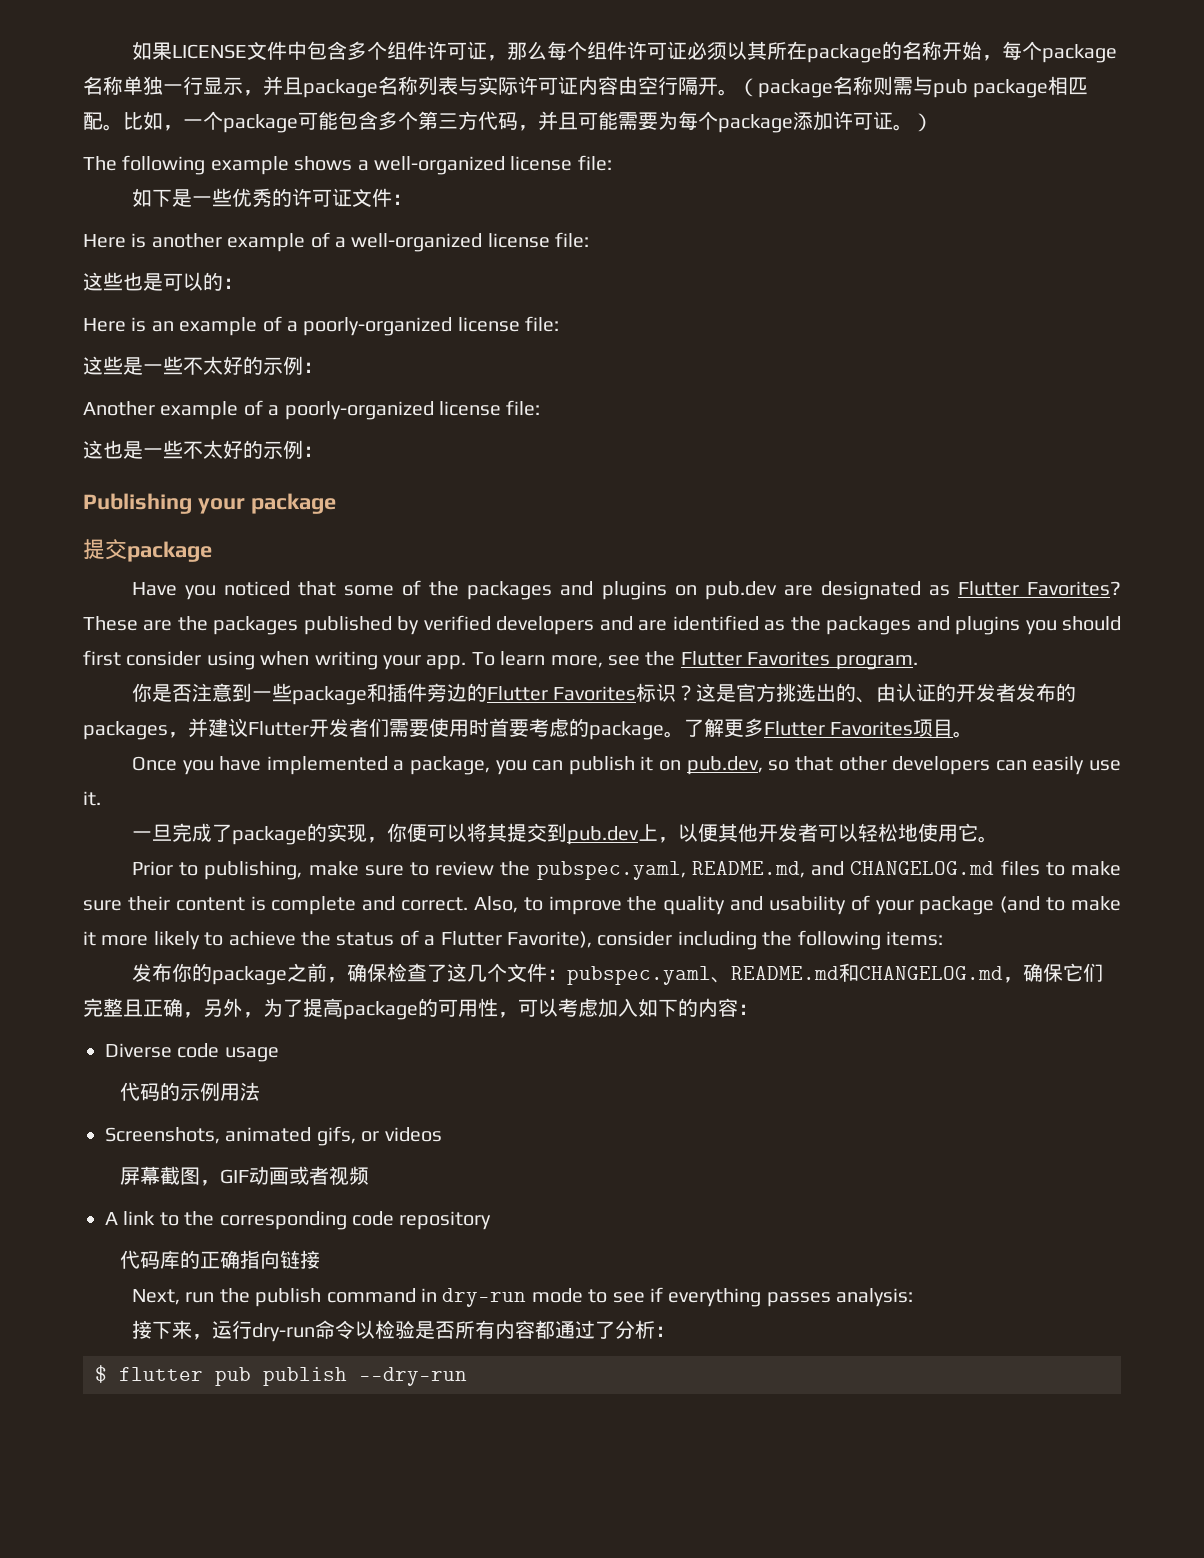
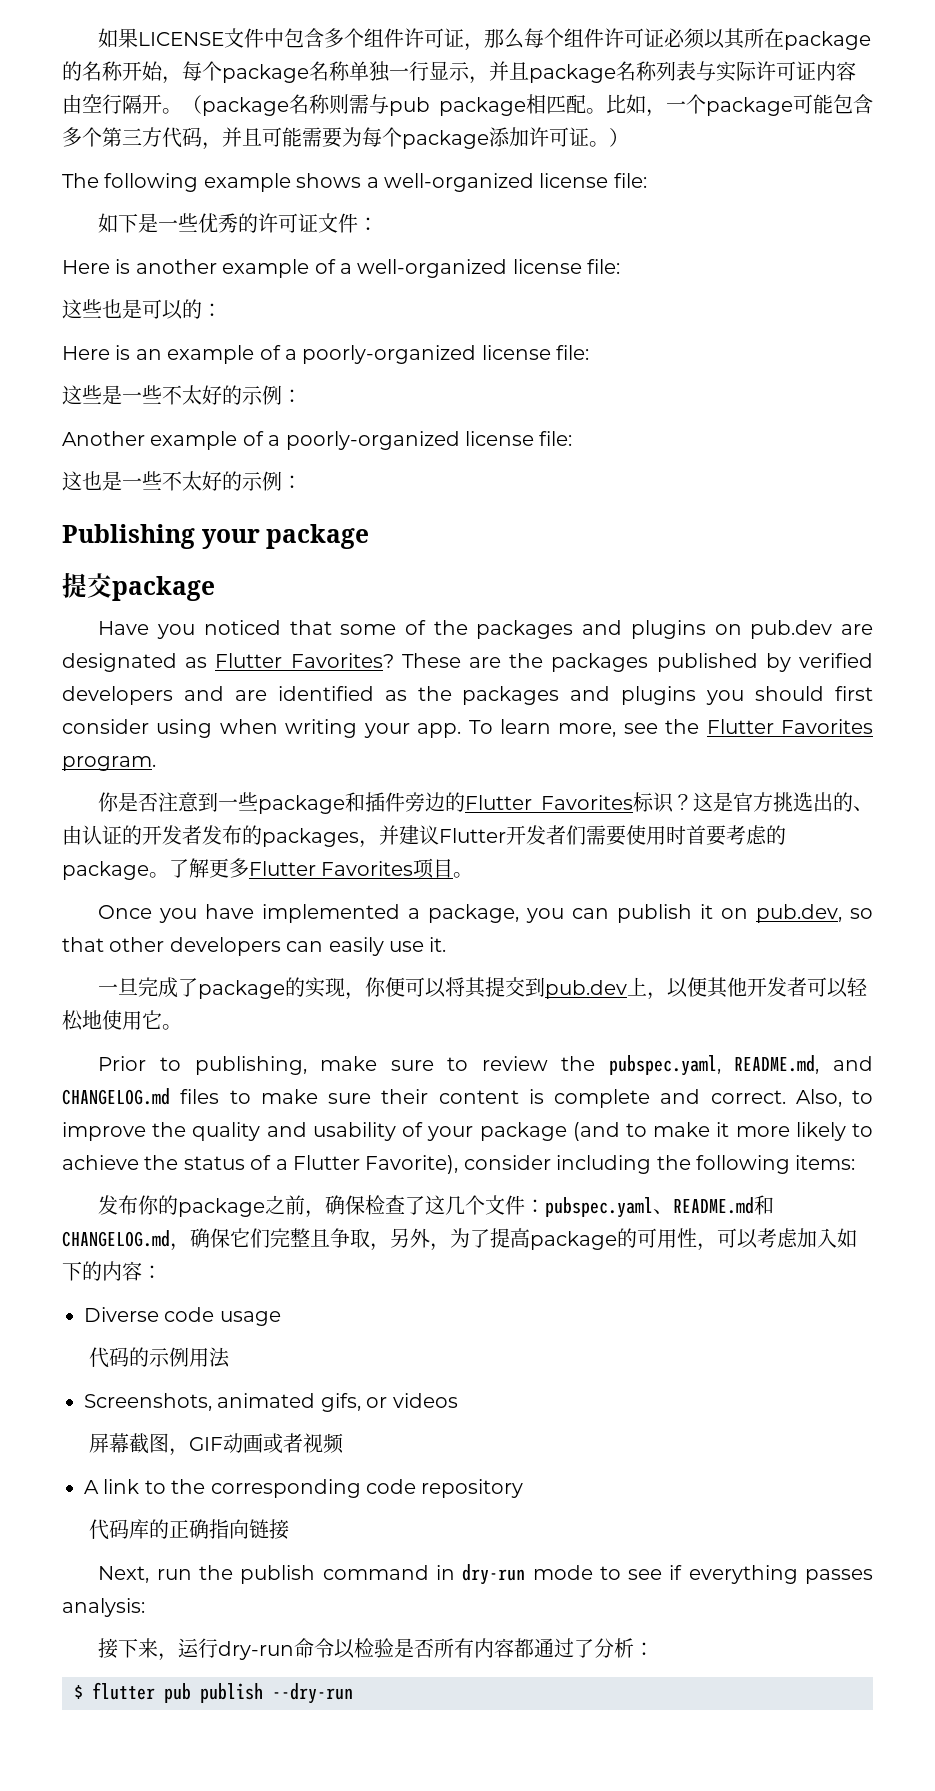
[143,998,183,1017] 正确 -> [330,1228,370,1248] 争取

